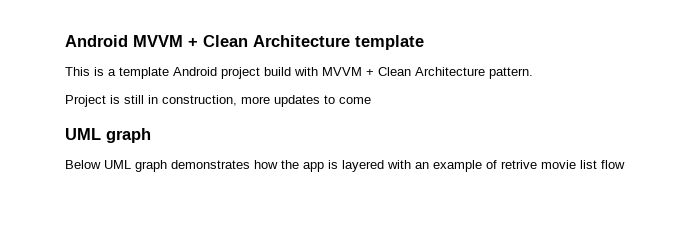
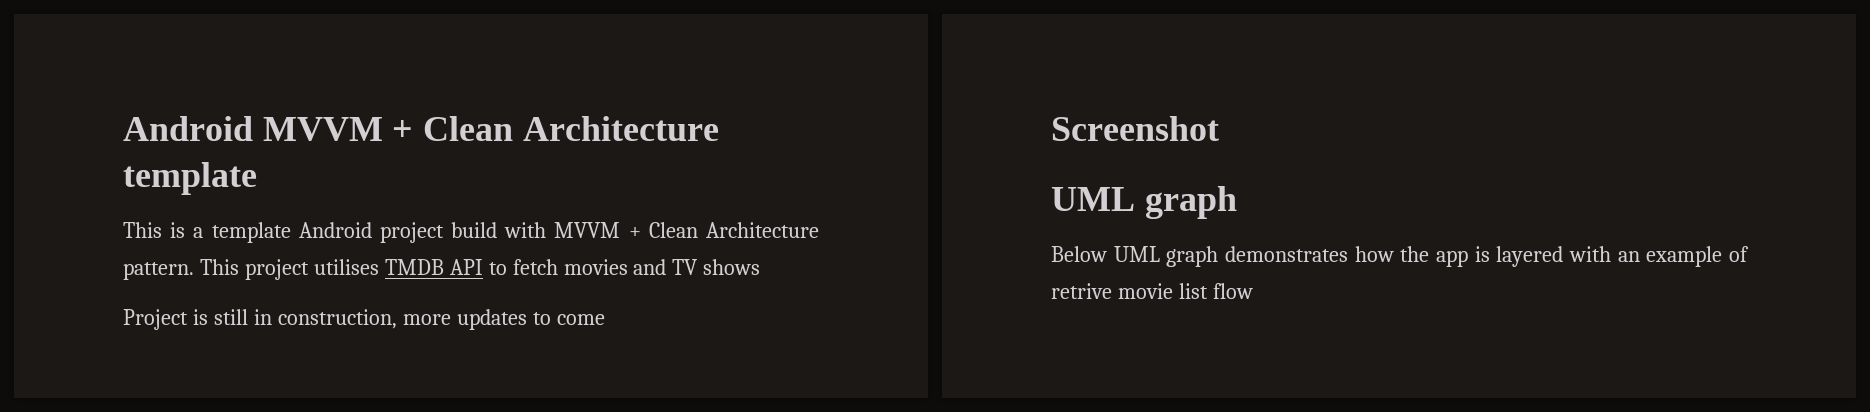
(533, 73) none -> [199,259,761,280] This project utilises TMDB API to fetch movies and TV shows
(371, 100) none -> [1051,116,1219,141] // Screenshot

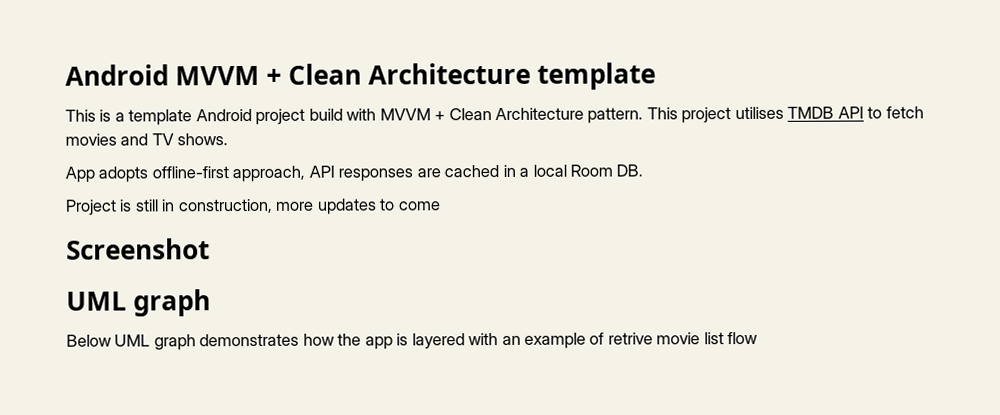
[703,259,761,275] shows -> [177,133,229,146] [65,164,644,183] shows. // App adopts offline-first approach, API responses are cached in a local Room DB.

